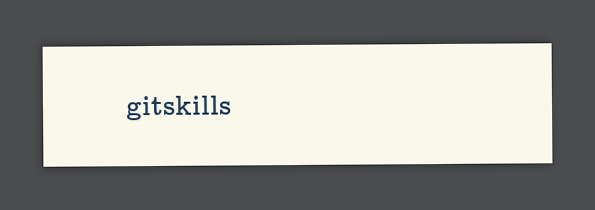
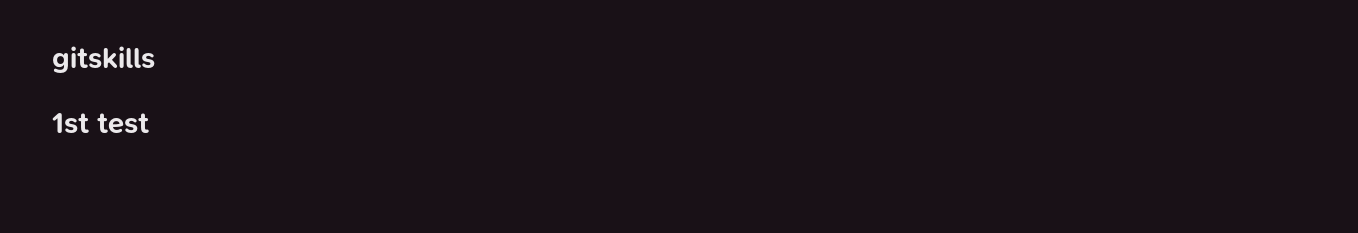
(232, 108) none -> [51,113,149,134] // 1st test

